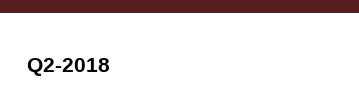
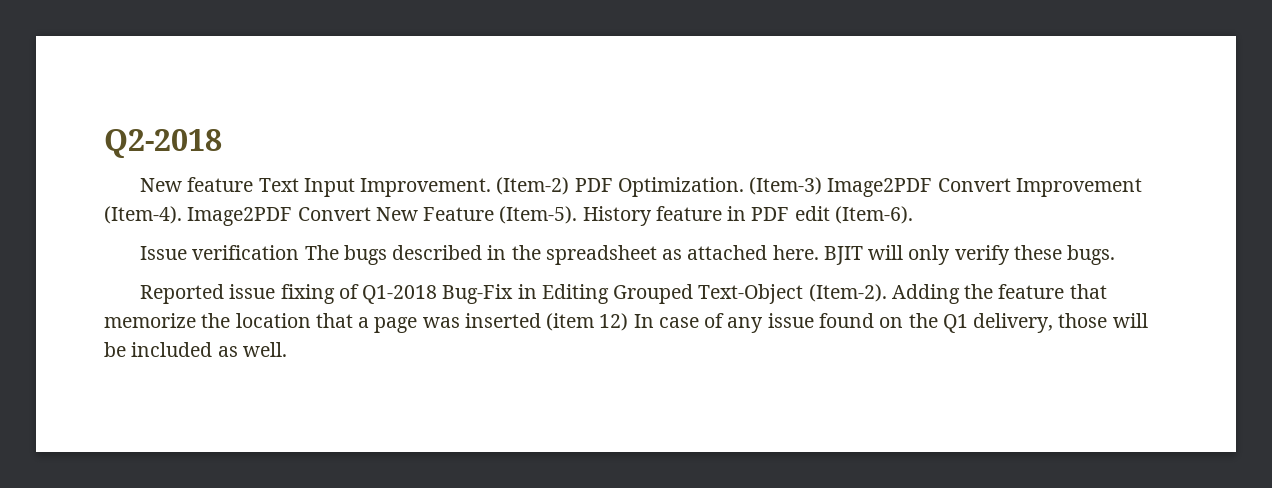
(110, 67) none -> [140,177,1142,197] [104,206,913,226] [140,245,1116,265] [140,284,1107,304] [104,313,1148,333] [104,342,287,357] // New feature Text Input Improvement. (Item-2) PDF Optimization. (Item-3) Image2PDF Convert Improvement (Item-4). Image2PDF Convert New Feature (Item-5). History feature in PDF edit (Item-6). // Issue verification The bugs described in the spreadsheet as attached here. BJIT will only verify these bugs. // Reported issue fixing of Q1-2018 Bug-Fix in Editing Grouped Text-Object (Item-2). Adding the feature that memorize the location that a page was inserted (item 12) In case of any issue found on the Q1 delivery, those will be included as well.

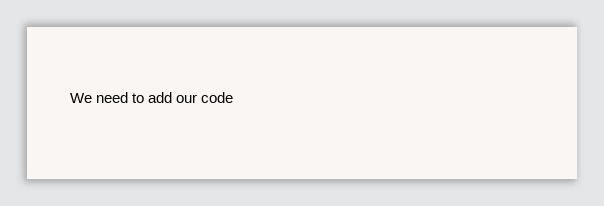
[104,129,222,158] [140,177,1142,197] [104,206,913,226] [140,245,1116,265] [140,284,1107,304] [104,313,1148,333] [104,342,287,357] Q2-2018 // New feature Text Input Improvement. (Item-2) PDF Optimization. (Item-3) Image2PDF Convert Improvement (Item-4). Image2PDF Convert New Feature (Item-5). History feature in PDF edit (Item-6). // Issue verification The bugs described in the spreadsheet as attached here. BJIT will only verify these bugs. // Reported issue fixing of Q1-2018 Bug-Fix in Editing Grouped Text-Object (Item-2). Adding the feature that memorize the location that a page was inserted (item 12) In case of any issue found on the Q1 delivery, those will be included as well. -> [70,92,234,103] We need to add our code

